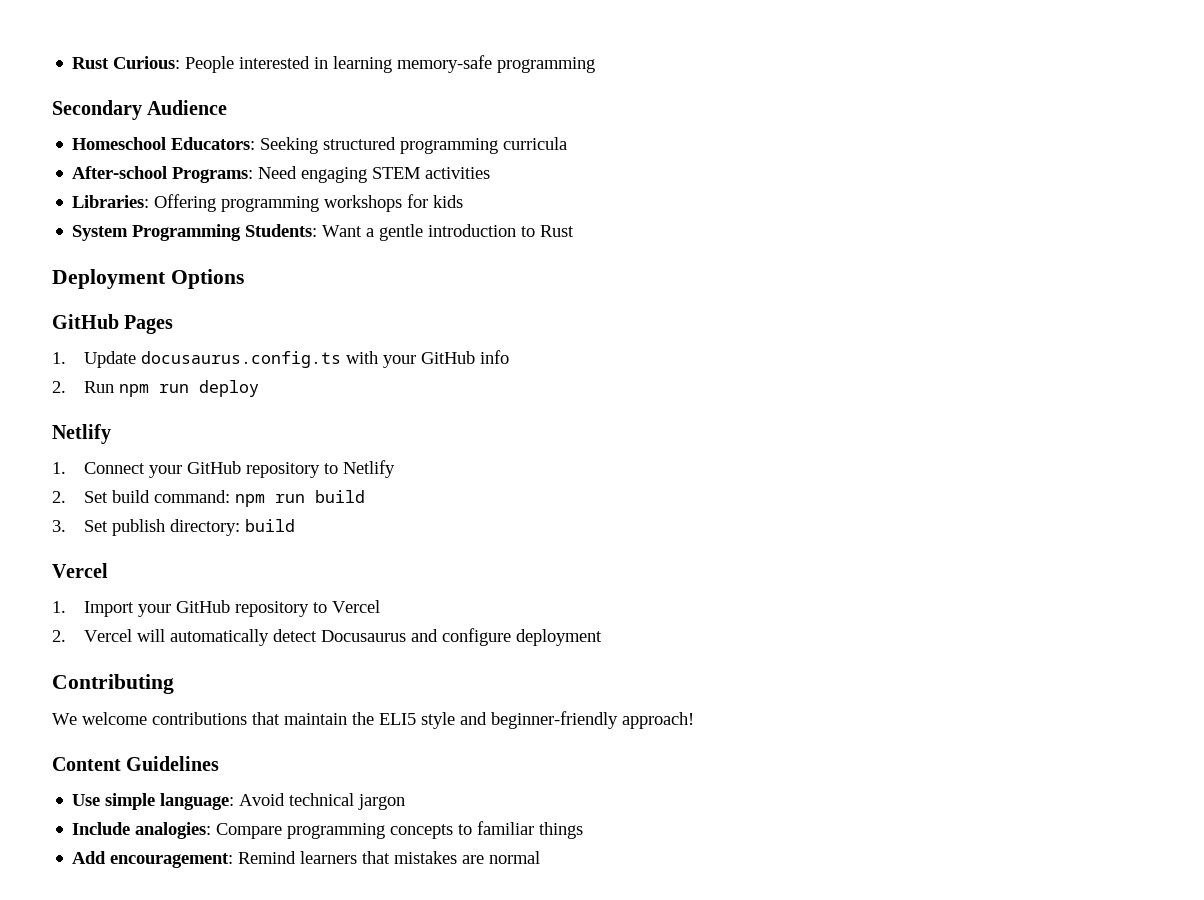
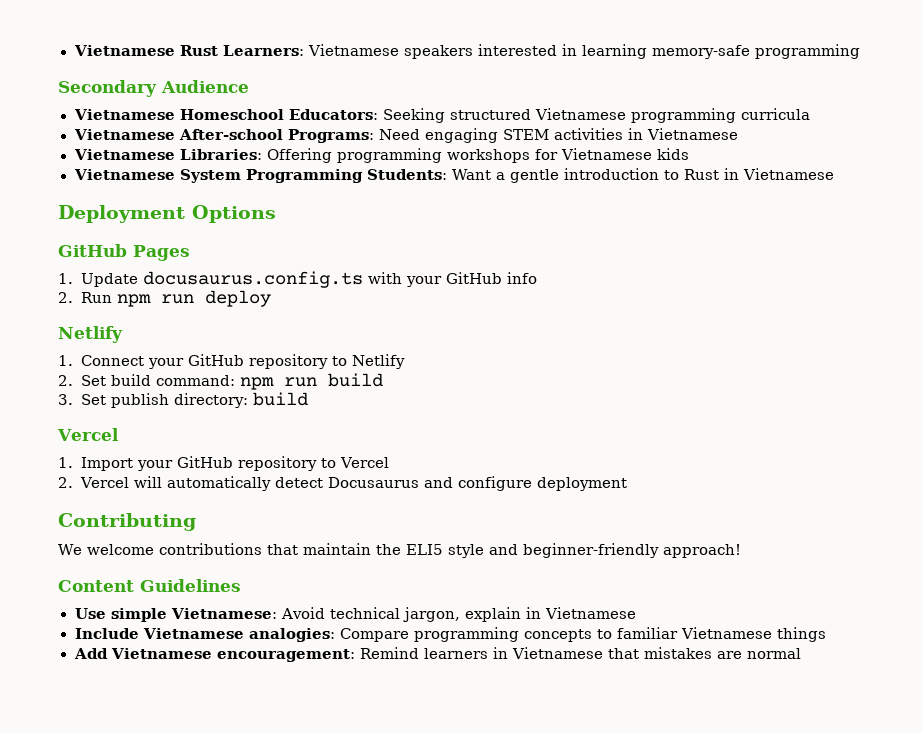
[72,56,235,73] Rust Curious: People -> [73,44,473,59] Vietnamese Rust Learners: Vietnamese speakers
(228, 107) none -> [73,109,175,120] Vietnamese
(397, 143) none -> [534,108,626,120] Vietnamese
(568, 143) none -> [73,129,175,140] Vietnamese
(491, 173) // -> [627,128,738,140] [73,149,175,160] in Vietnamese // Vietnamese
(429, 201) none -> [560,148,652,160] Vietnamese
(464, 201) none -> [73,169,175,180] Vietnamese
(575, 231) none -> [724,168,835,180] in Vietnamese
[160,793,235,810] language: -> [170,608,277,619] Vietnamese:
[358,794,406,810] jargon -> [402,607,636,622] jargon, explain in Vietnamese
(131, 828) none -> [142,628,244,639] Vietnamese
(535, 828) none -> [680,627,772,639] Vietnamese
(107, 857) none -> [110,648,212,659] Vietnamese
(358, 857) none -> [492,647,603,659] in Vietnamese

